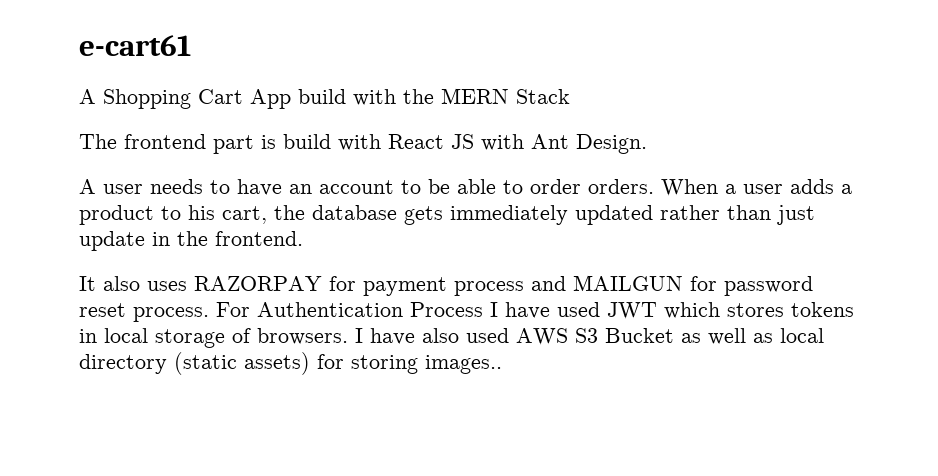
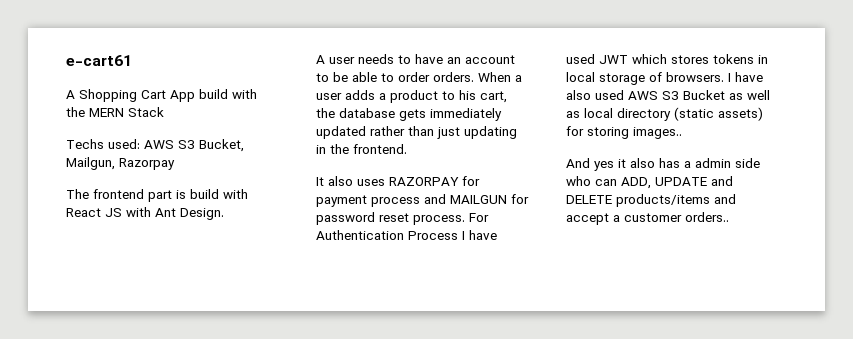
(570, 96) none -> [66,139,244,152] [66,157,175,170] // Techs used: AWS S3 Bucket, Mailgun, Razorpay
[79,231,145,251] update -> [464,126,517,139] updating
(502, 364) none -> [566,158,760,171] [566,176,733,189] [566,194,736,207] [566,212,729,225] // And yes it also has a admin side who can ADD, UPDATE and DELETE products/items and accept a customer orders..

